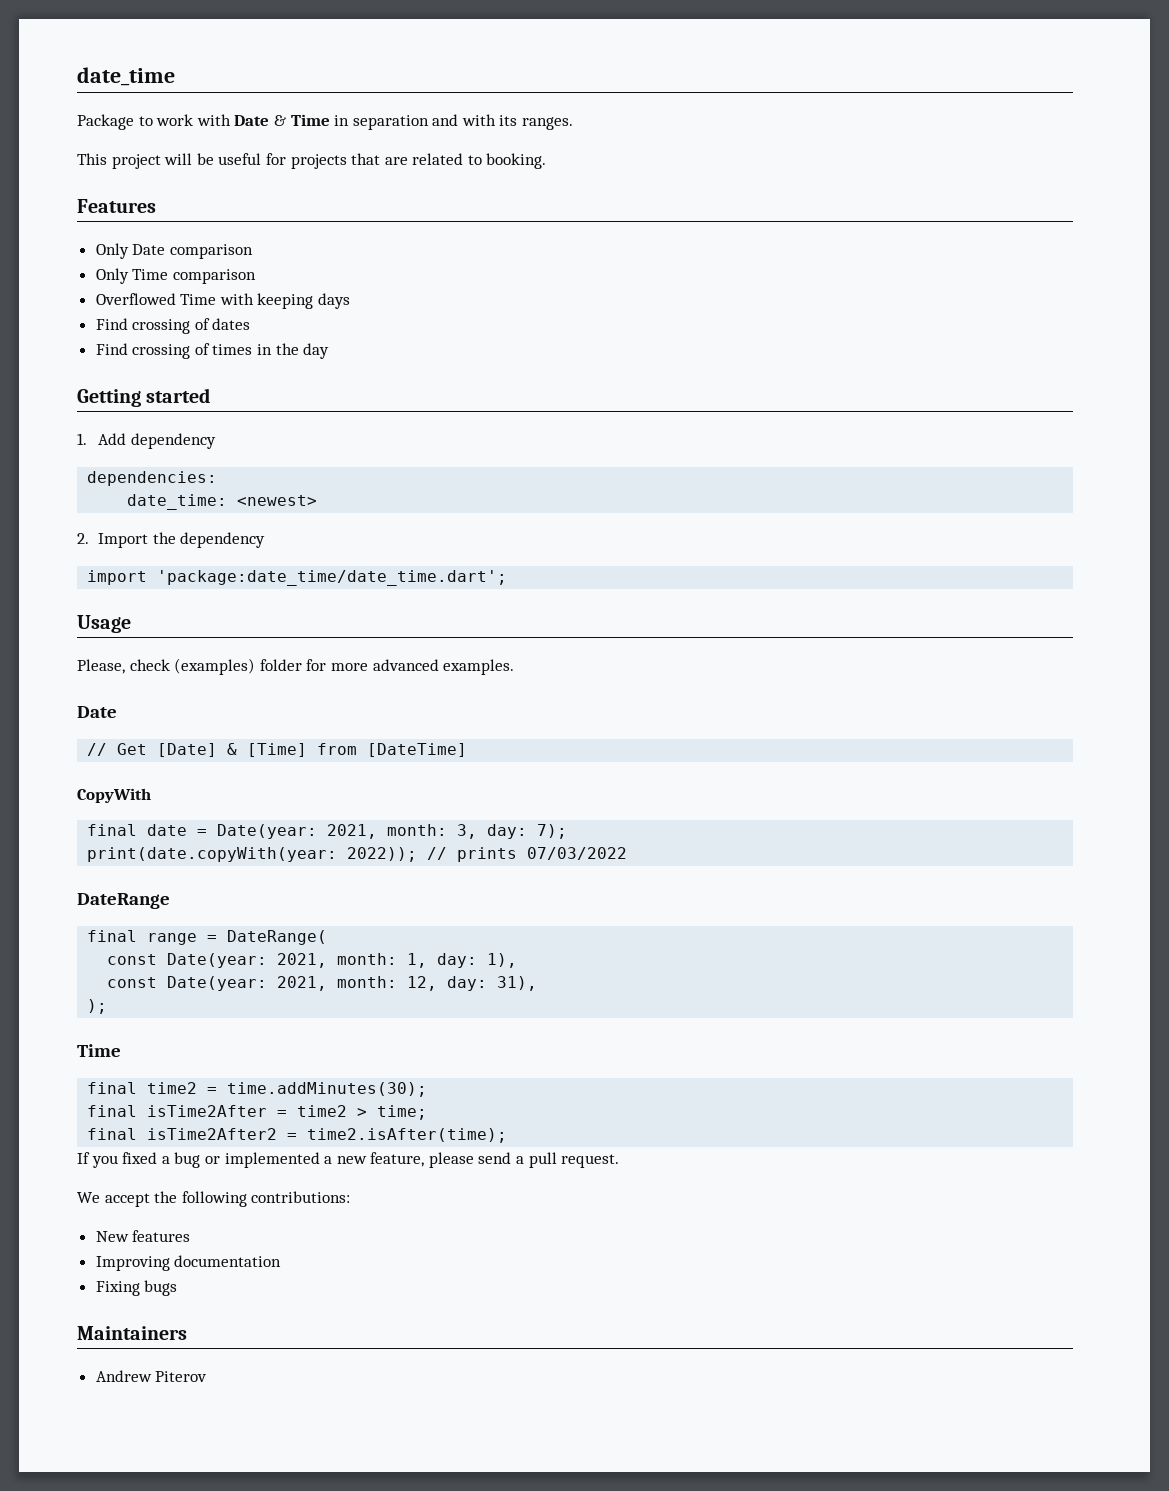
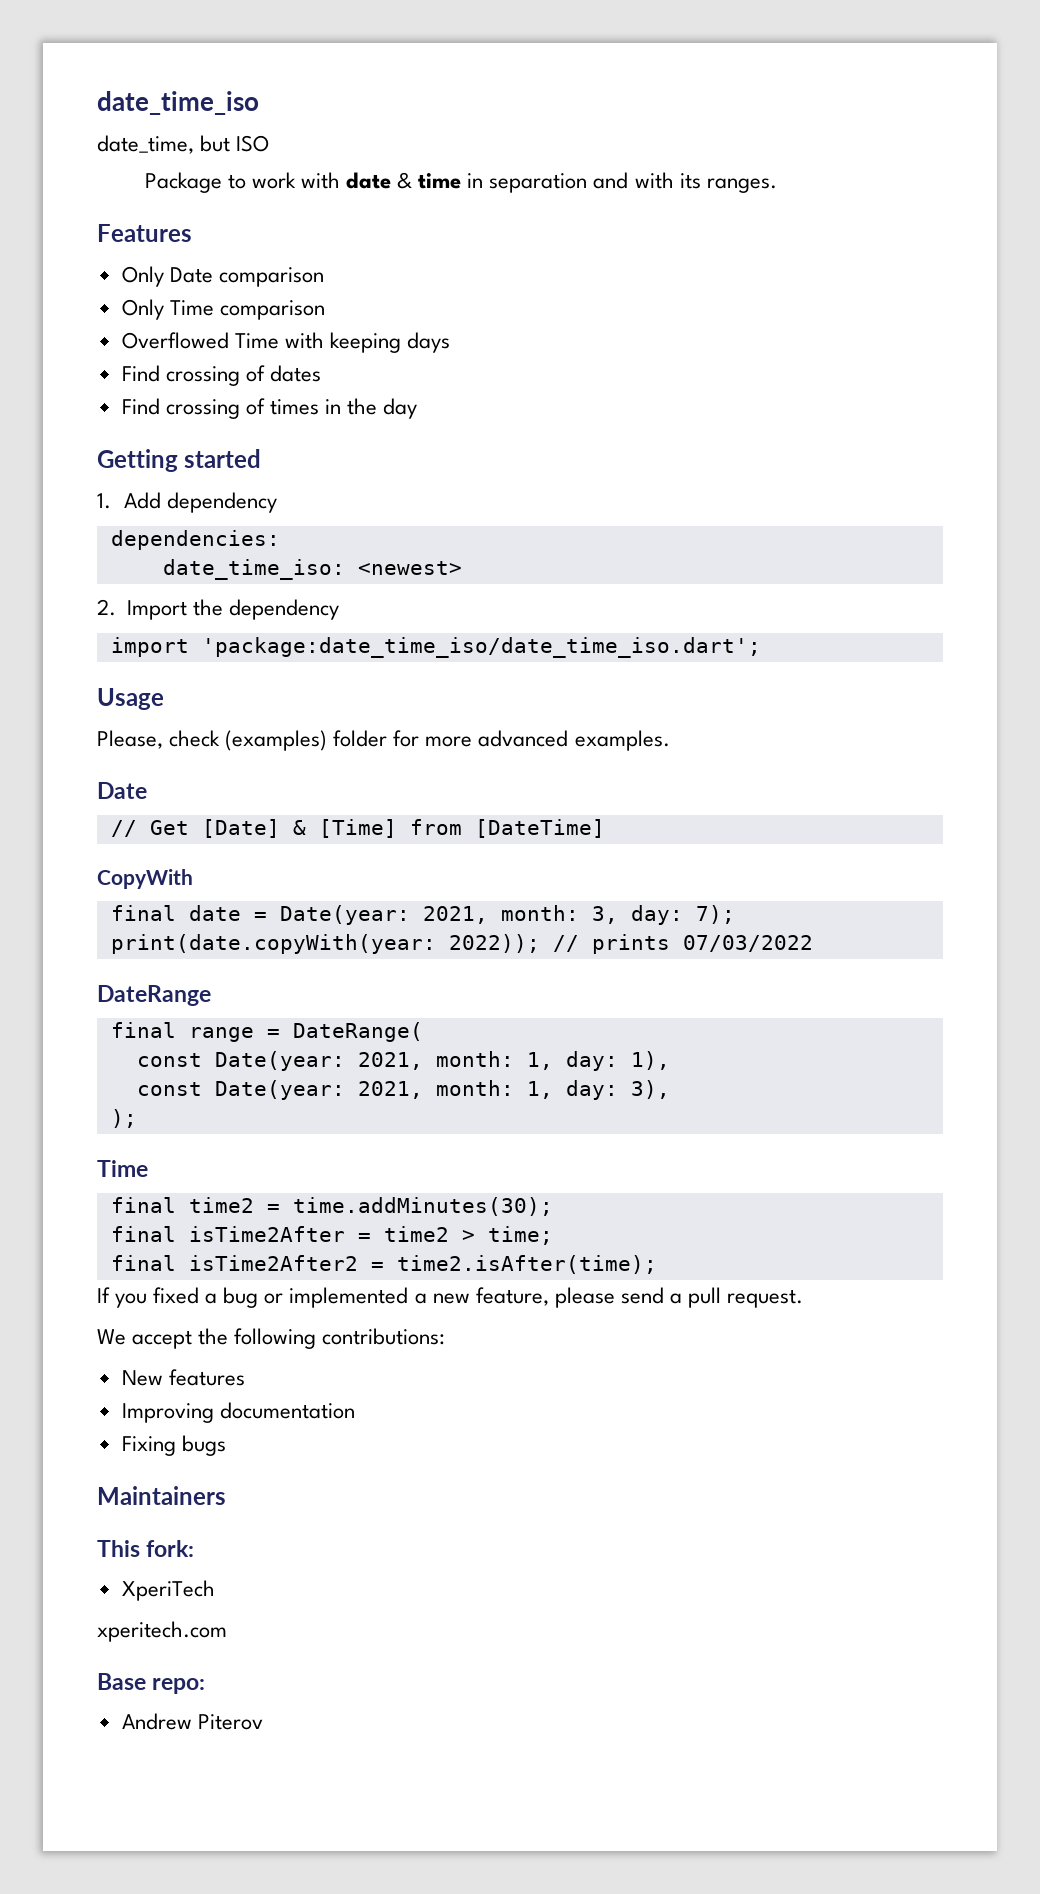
[77,67,175,86] date_time -> [97,91,259,115] [97,135,270,154] date_time_iso // date_time, but ISO
[234,114,330,126] Date & Time -> [346,172,462,189] date & time
[77,153,547,169] // This project will be useful for projects that are related to booking. -> (777, 185) none
[127,494,228,510] date_time: -> [162,559,345,580] date_time_iso:
[157,570,508,586] 'package:date_time/date_time.dart'; -> [201,637,761,658] 'package:date_time_iso/date_time_iso.dart';
[407,976,538,991] 12, day: 31), -> [526,1080,670,1100] 1, day: 3),
(187, 1333) none -> [97,1540,195,1557] [121,1580,215,1601] [97,1621,227,1642] [97,1673,206,1694] // This fork: // XperiTech // xperitech.com // Base repo:

